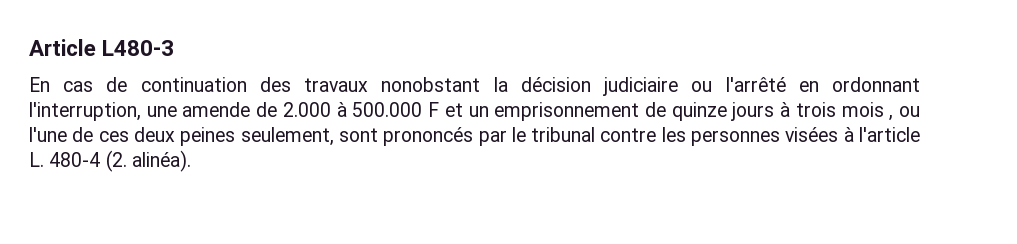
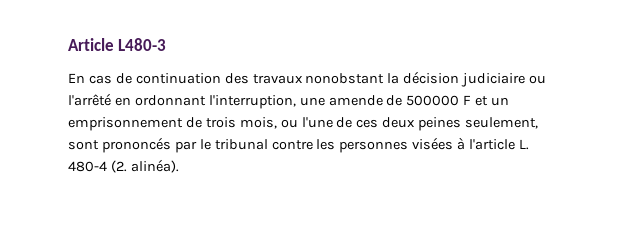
[282,102,423,117] 2.000 à 500.000 -> [406,95,460,106] 500000
[671,102,894,121] quinze jours à trois mois , -> [205,117,277,129] trois mois,

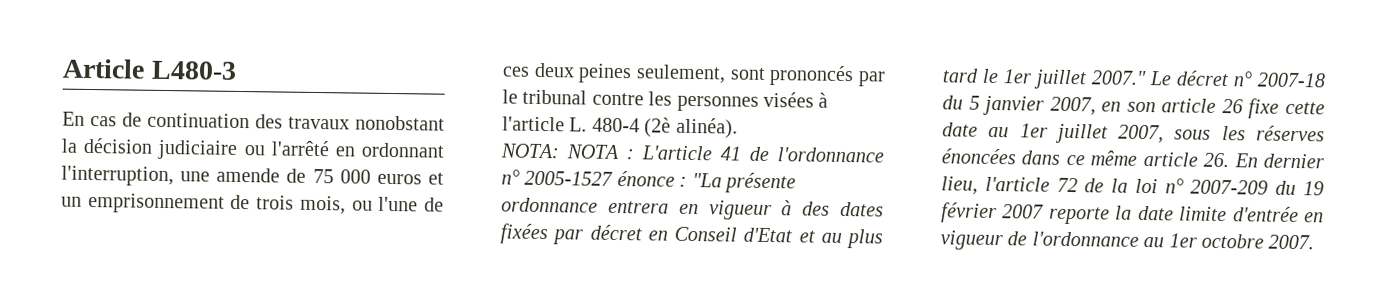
[406,95,472,106] 500000 F -> [312,168,422,185] 75 000 euros
[110,160,127,173] (2. -> [644,117,672,138] (2è
(179, 166) none -> [500,143,884,163] [501,169,796,194] [501,197,884,221] [500,223,883,249] [942,68,1326,90] [942,95,1325,119] [942,122,1325,144] [941,148,1324,169] [941,176,1324,196] [941,202,1324,225] [940,230,1315,251] // NOTA: NOTA : L'article 41 de l'ordonnance n° 2005-1527 énonce : "La présente ordonnance entrera en vigueur à des dates fixées par décret en Conseil d'Etat et au plus tard le 1er juillet 2007." Le décret n° 2007-18 du 5 janvier 2007, en son article 26 fixe cette date au 1er juillet 2007, sous les réserves énoncées dans ce même article 26. En dernier lieu, l'article 72 de la loi n° 2007-209 du 19 février 2007 reporte la date limite d'entrée en vigueur de l'ordonnance au 1er octobre 2007.

